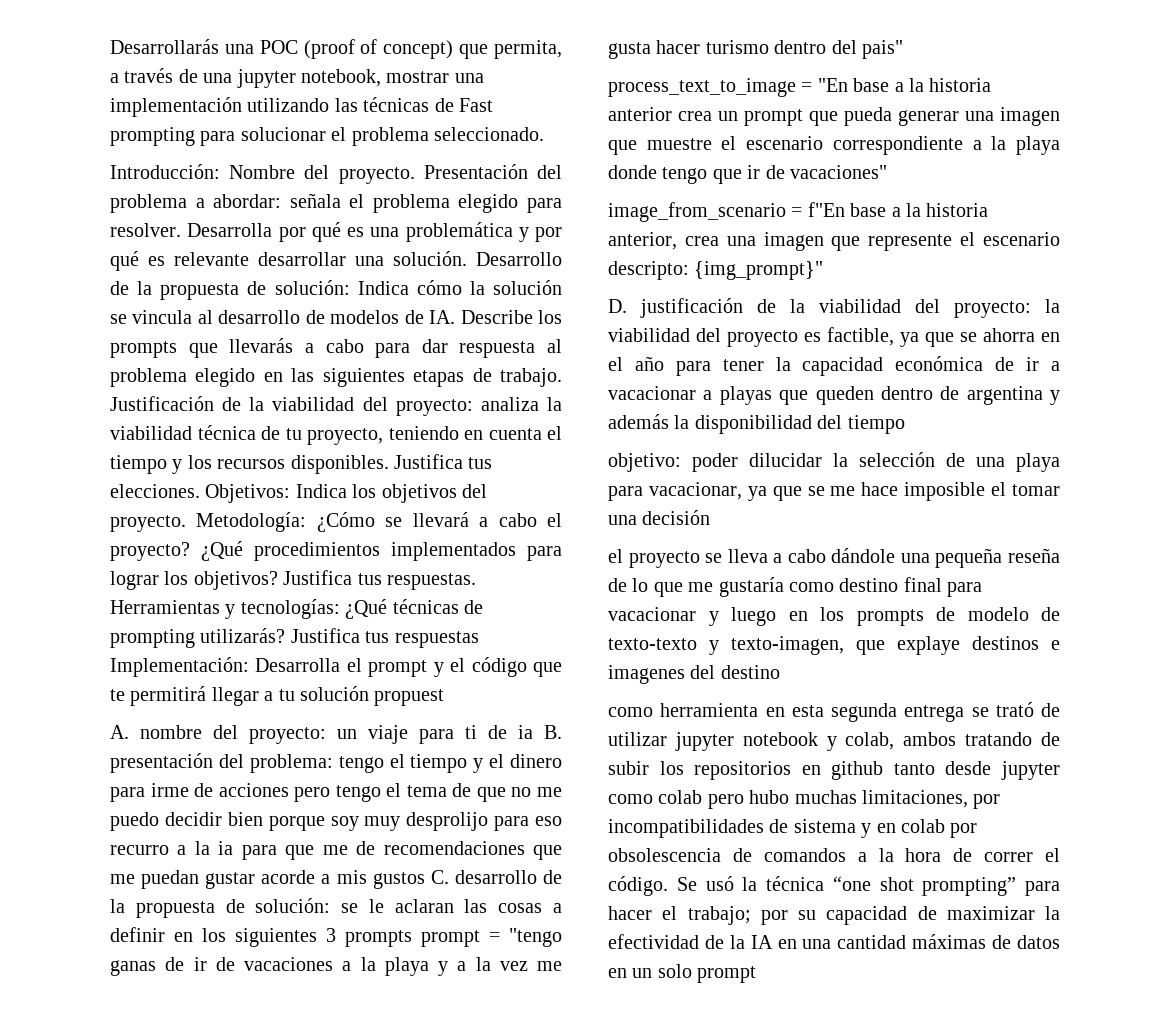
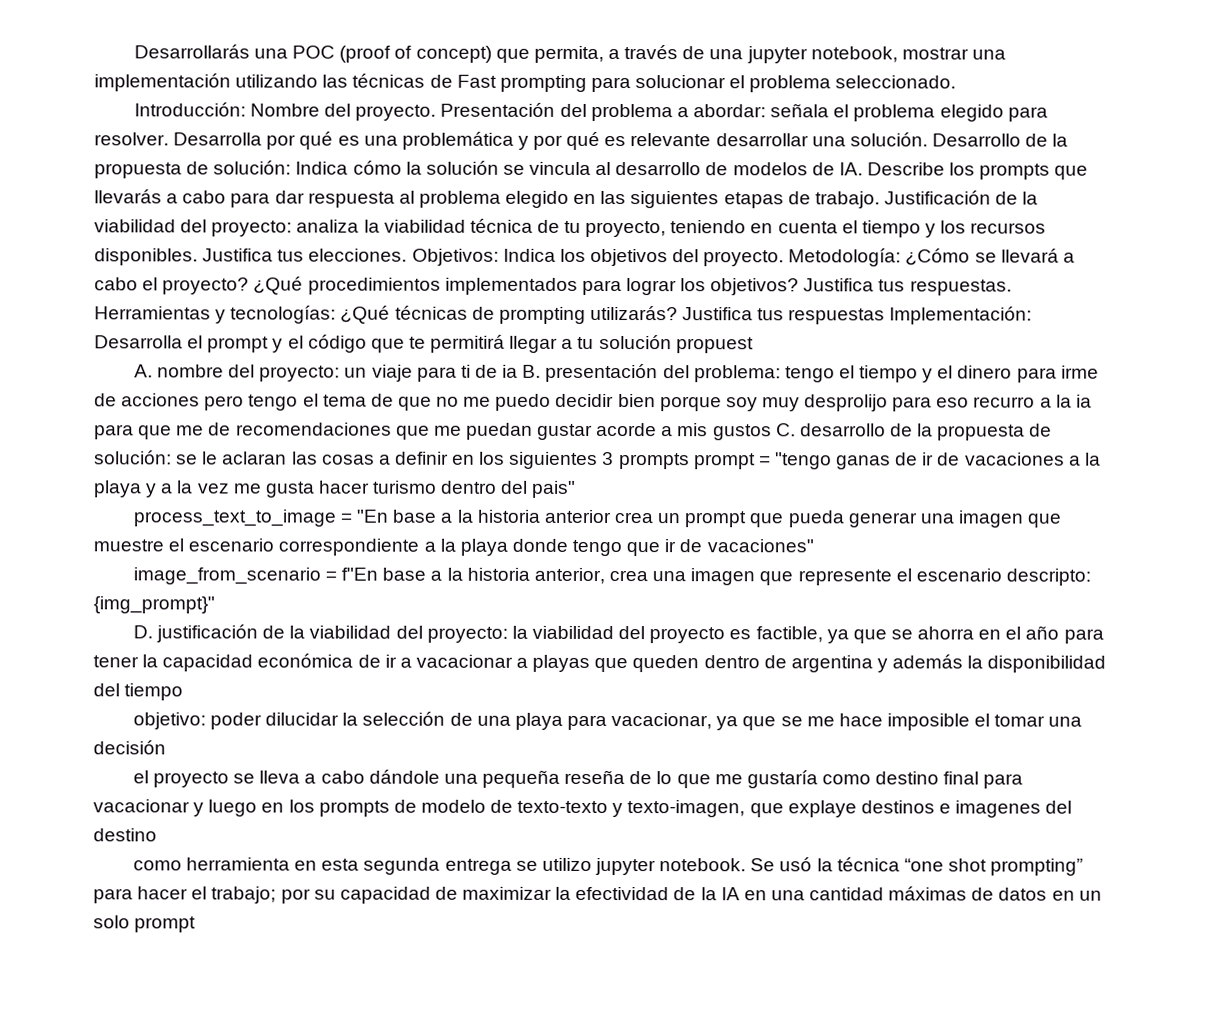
[995,702,1060,717] [608,732,1060,751] [608,761,1060,780] [608,790,1001,809] [608,819,978,838] [608,848,1060,862] [608,876,668,896] trató de utilizar jupyter notebook y colab, ambos tratando de subir los repositorios en github tanto desde jupyter como colab pero hubo muchas limitaciones, por incompatibilidades de sistema y en colab por obsolescencia de comandos a la hora de correr el código. -> [541,857,747,876] utilizo jupyter notebook.

